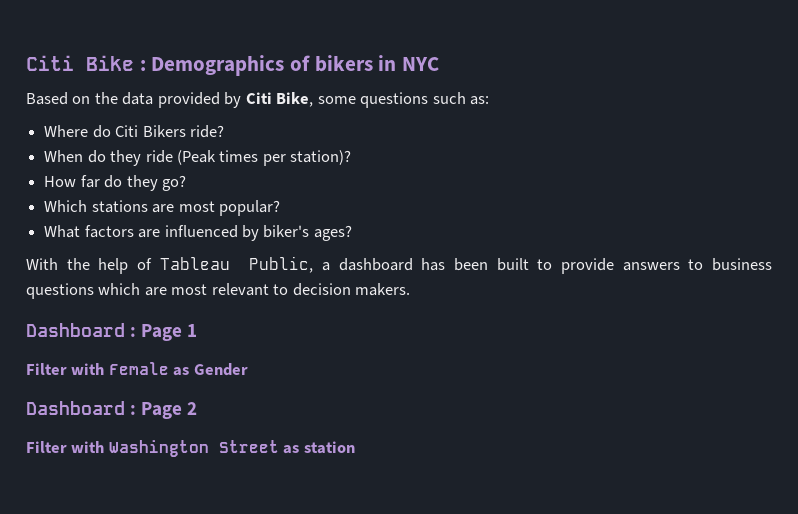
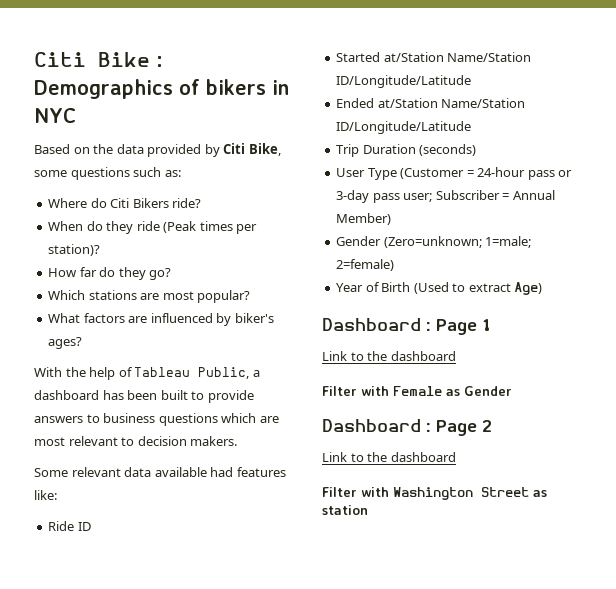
(411, 289) none -> [34,467,286,477] [34,490,57,500] [48,521,91,531] [336,52,532,62] [336,75,472,88] [336,98,526,108] [336,121,472,134] [336,144,477,157] [336,167,573,180] [336,190,555,203] [336,213,392,225] [336,236,532,248] [336,259,395,271] [336,282,543,295] // Some relevant data available had features like: // Ride ID // Started at/Station Name/Station ID/Longitude/Latitude // Ended at/Station Name/Station ID/Longitude/Latitude // Trip Duration (seconds) // User Type (Customer = 24-hour pass or 3-day pass user; Subscriber = Annual Member) // Gender (Zero=unknown; 1=male; 2=female) // Year of Birth (Used to extract Age)
(198, 330) none -> [322,351,456,361] // Link to the dashboard
(198, 408) none -> [322,452,456,462] // Link to the dashboard

